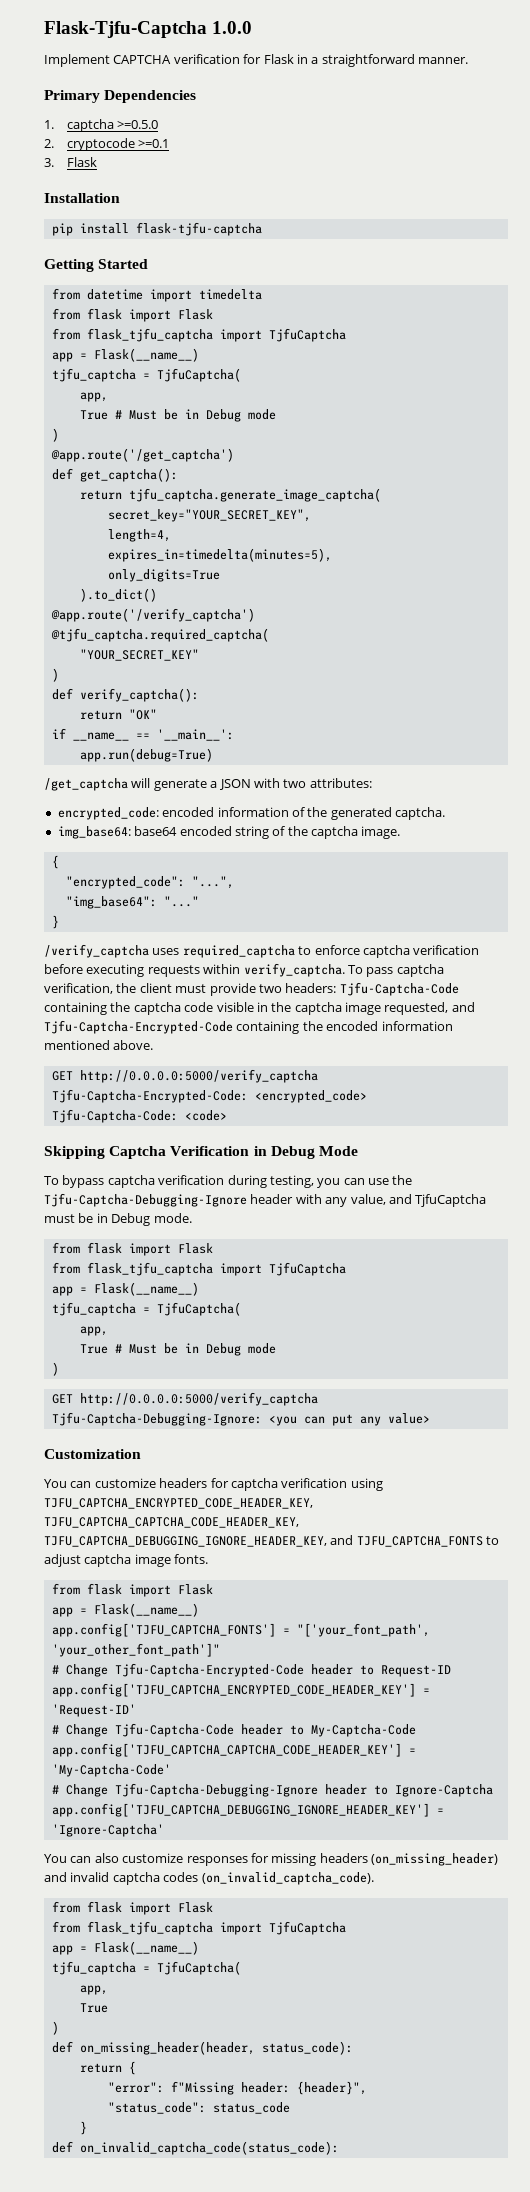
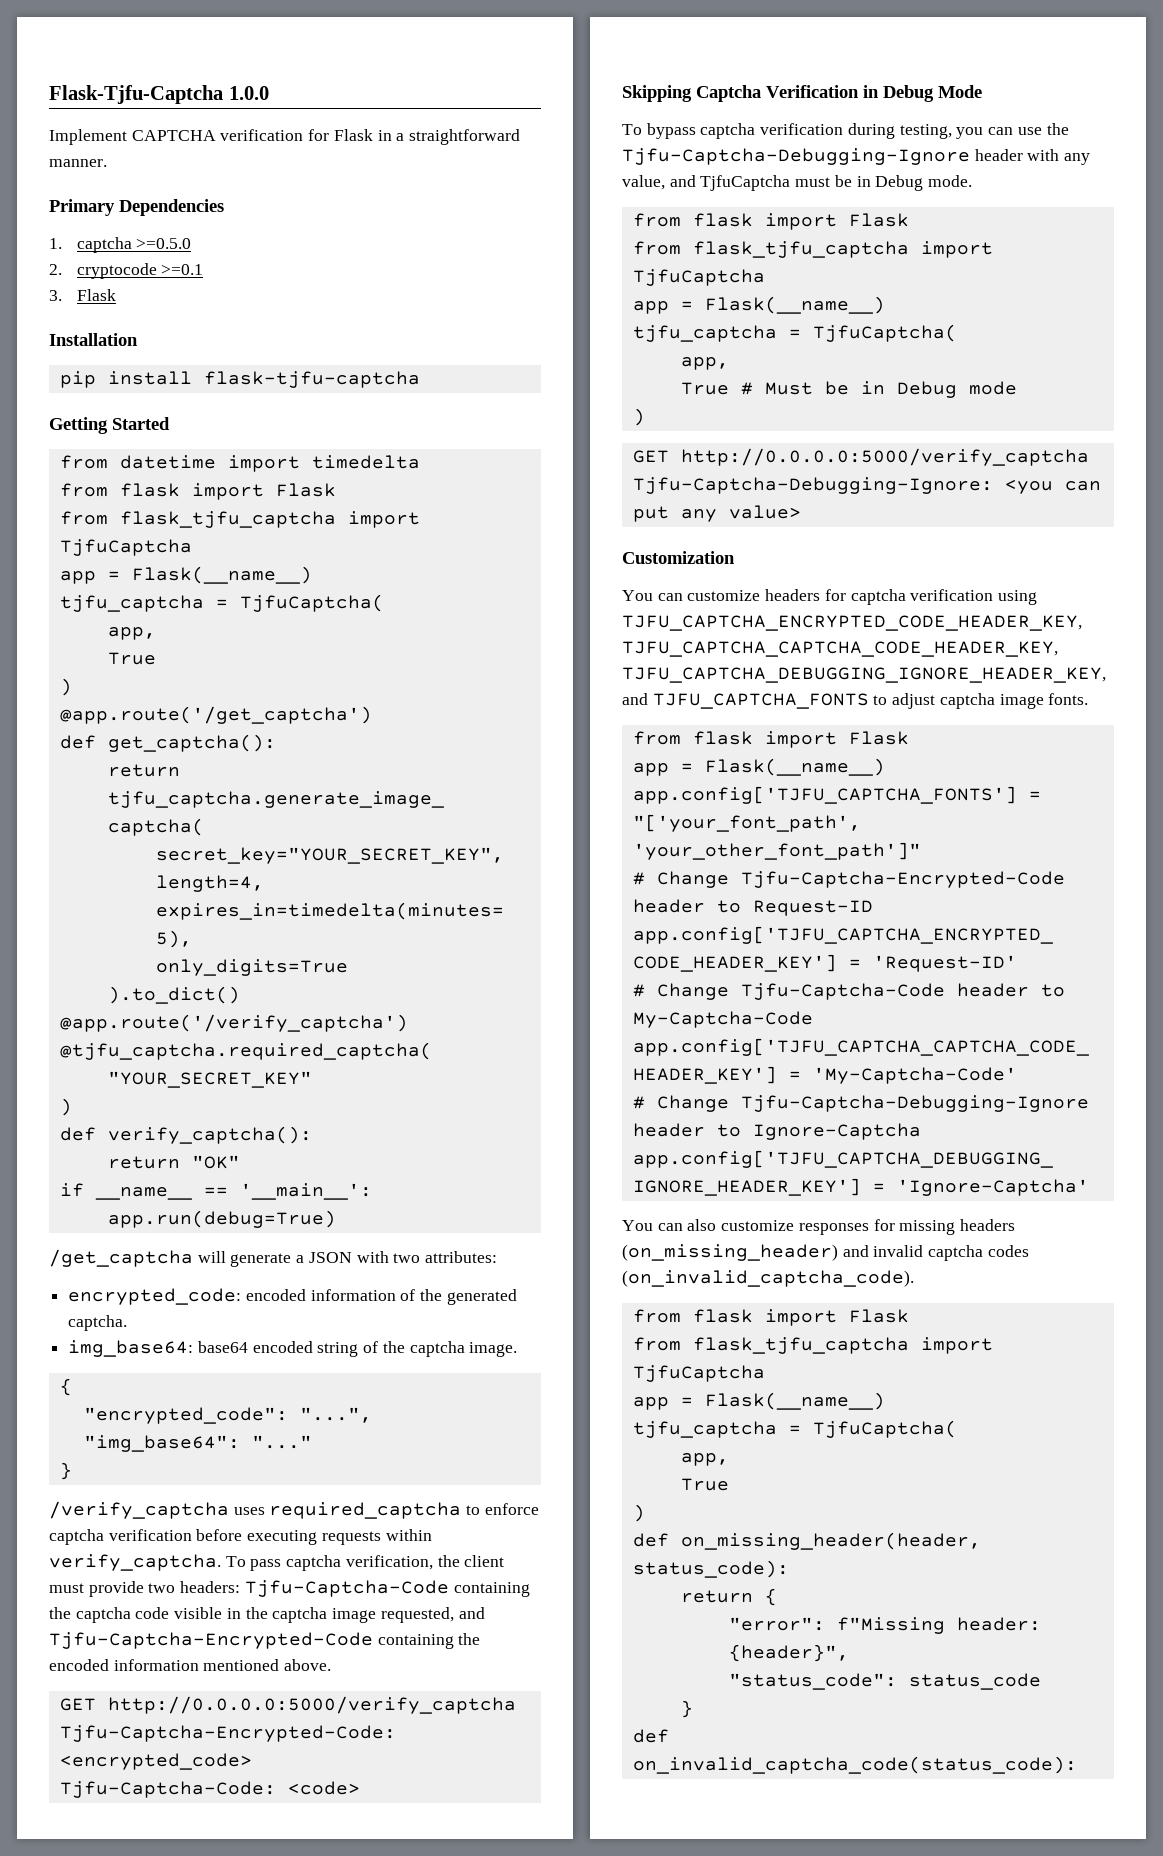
[114,409,276,422] # Must be in Debug mode -> (156, 658) none

